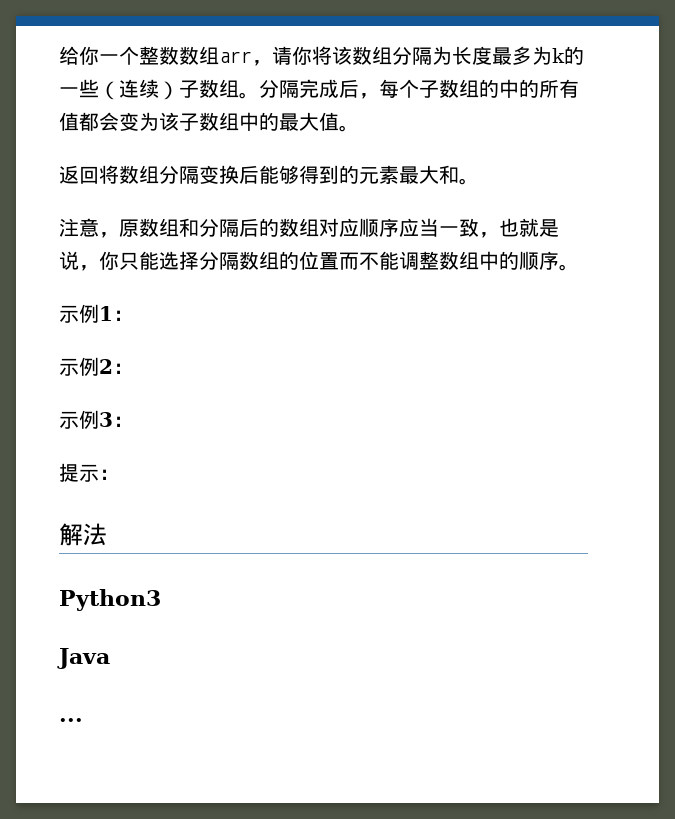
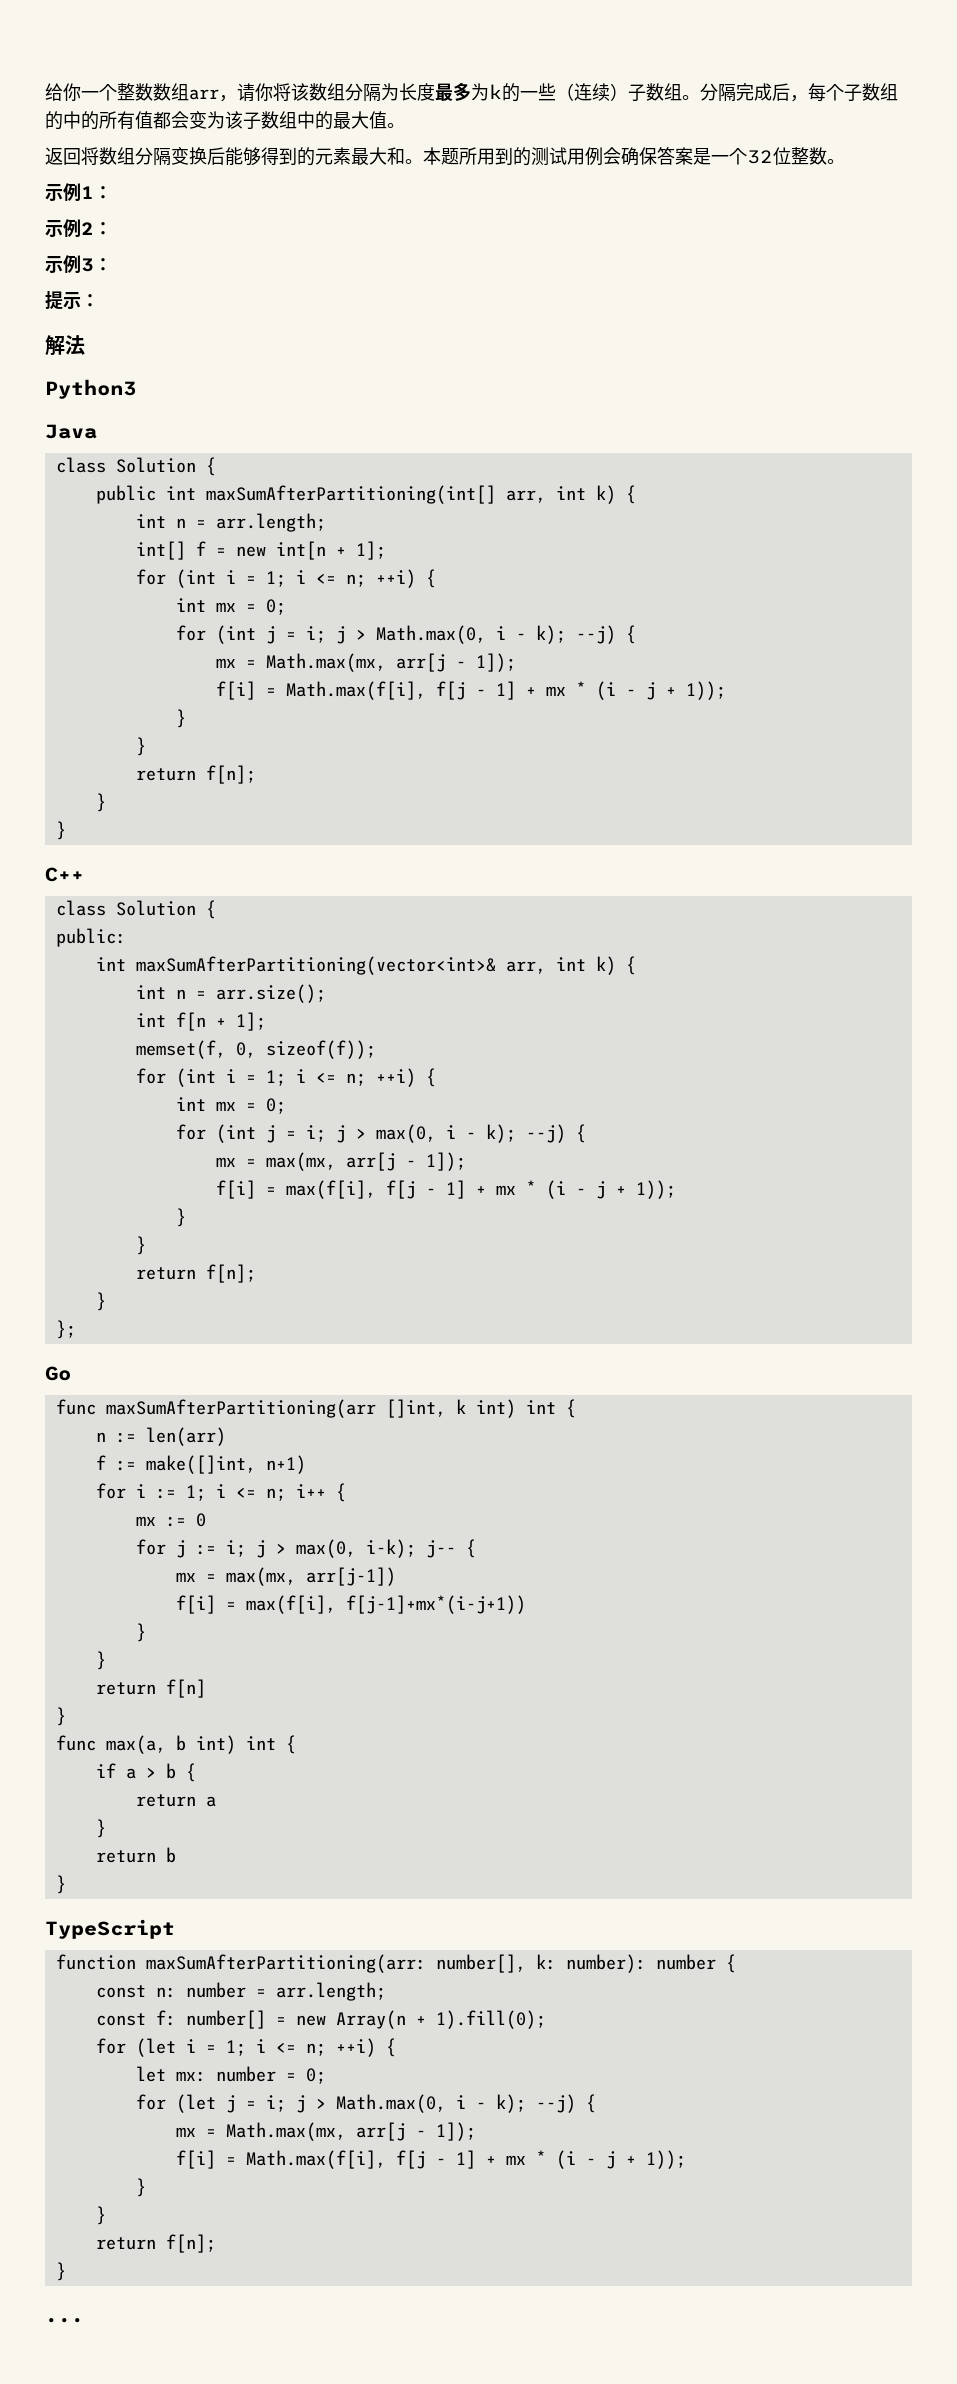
[59,218,559,238] [59,251,559,271] // 注意，原数组和分隔后的数组对应顺序应当一致，也就是说，你只能选择分隔数组的位置而不能调整数组中的顺序 -> [423,147,827,166] 本题所用到的测试用例会确保答案是一个32位整数
(110, 658) none -> [55,457,216,476] [95,485,636,504] [135,513,326,532] [135,541,386,560] [135,569,436,588] [175,598,286,615] [175,625,636,644] [215,653,516,672] [215,681,726,700] [175,709,186,728] [135,737,146,756] [135,765,256,784] [95,793,106,812] [55,821,66,840] [45,867,84,882] [55,900,216,919] [55,928,126,947] [95,956,636,975] [135,984,326,1003] [135,1012,266,1031] [135,1040,376,1059] [135,1068,436,1087] [175,1097,286,1114] [175,1124,586,1143] [215,1152,466,1171] [215,1180,676,1199] [175,1208,186,1227] [135,1236,146,1255] [135,1264,256,1283] [95,1292,106,1311] [55,1320,76,1339] [45,1366,71,1381] [55,1399,576,1418] [95,1427,226,1446] [95,1455,306,1474] [95,1483,346,1502] [135,1513,206,1527] [135,1539,476,1558] [175,1567,396,1586] [175,1595,526,1614] [135,1623,146,1642] [95,1651,106,1670] [95,1679,206,1698] [55,1707,66,1726] [55,1735,296,1754] [95,1763,196,1782] [135,1794,216,1807] [95,1819,106,1838] [95,1847,176,1863] [55,1875,66,1894] [45,1919,175,1939] [55,1954,736,1973] [95,1982,386,2001] [95,2010,546,2029] [95,2038,396,2057] [135,2066,326,2084] [135,2094,596,2113] [175,2122,476,2141] [175,2150,686,2169] [135,2178,146,2197] [95,2206,106,2225] [95,2234,216,2253] [55,2262,66,2281] // class Solution { // public int maxSumAfterPartitioning(int[] arr, int k) { // int n = arr.length; // int[] f = new int[n + 1]; // for (int i = 1; i <= n; ++i) { // int mx = 0; // for (int j = i; j > Math.max(0, i - k); --j) { // mx = Math.max(mx, arr[j - 1]); // f[i] = Math.max(f[i], f[j - 1] + mx * (i - j + 1)); // } // } // return f[n]; // } // } // C++ // class Solution { // public: // int maxSumAfterPartitioning(vector<int>& arr, int k) { // int n = arr.size(); // int f[n + 1]; // memset(f, 0, sizeof(f)); // for (int i = 1; i <= n; ++i) { // int mx = 0; // for (int j = i; j > max(0, i - k); --j) { // mx = max(mx, arr[j - 1]); // f[i] = max(f[i], f[j - 1] + mx * (i - j + 1)); // } // } // return f[n]; // } // }; // Go // func maxSumAfterPartitioning(arr []int, k int) int { // n := len(arr) // f := make([]int, n+1) // for i := 1; i <= n; i++ { // mx := 0 // for j := i; j > max(0, i-k); j-- { // mx = max(mx, arr[j-1]) // f[i] = max(f[i], f[j-1]+mx*(i-j+1)) // } // } // return f[n] // } // func max(a, b int) int { // if a > b { // return a // } // return b // } // TypeScript // function maxSumAfterPartitioning(arr: number[], k: number): number { // const n: number = arr.length; // const f: number[] = new Array(n + 1).fill(0); // for (let i = 1; i <= n; ++i) { // let mx: number = 0; // for (let j = i; j > Math.max(0, i - k); --j) { // mx = Math.max(mx, arr[j - 1]); // f[i] = Math.max(f[i], f[j - 1] + mx * (i - j + 1)); // } // } // return f[n]; // }

